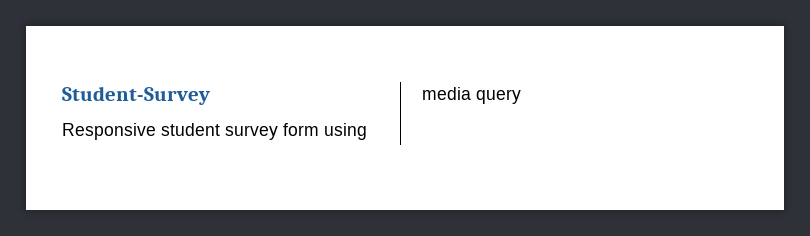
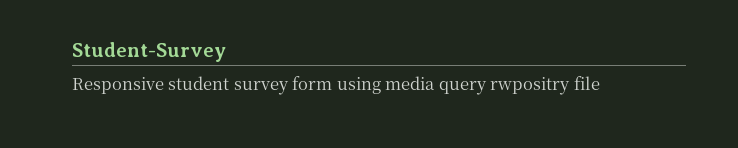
(521, 96) none -> [490,76,600,95] rwpositry file

